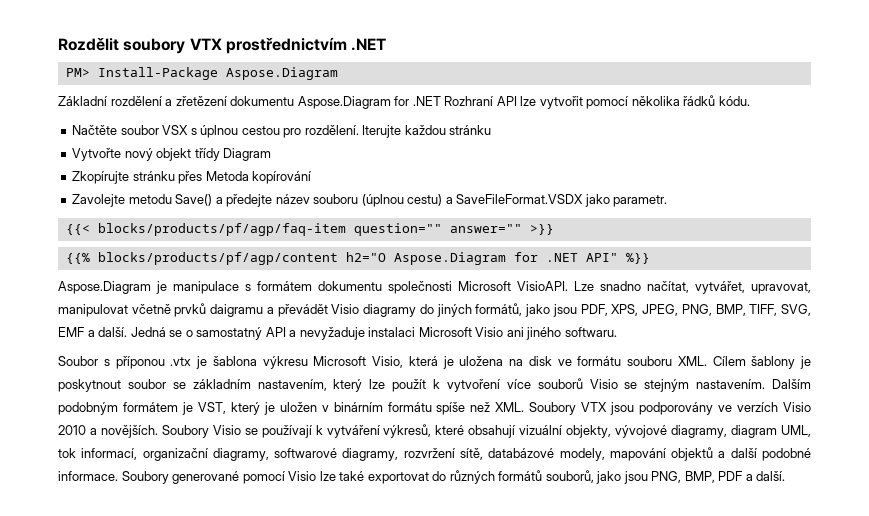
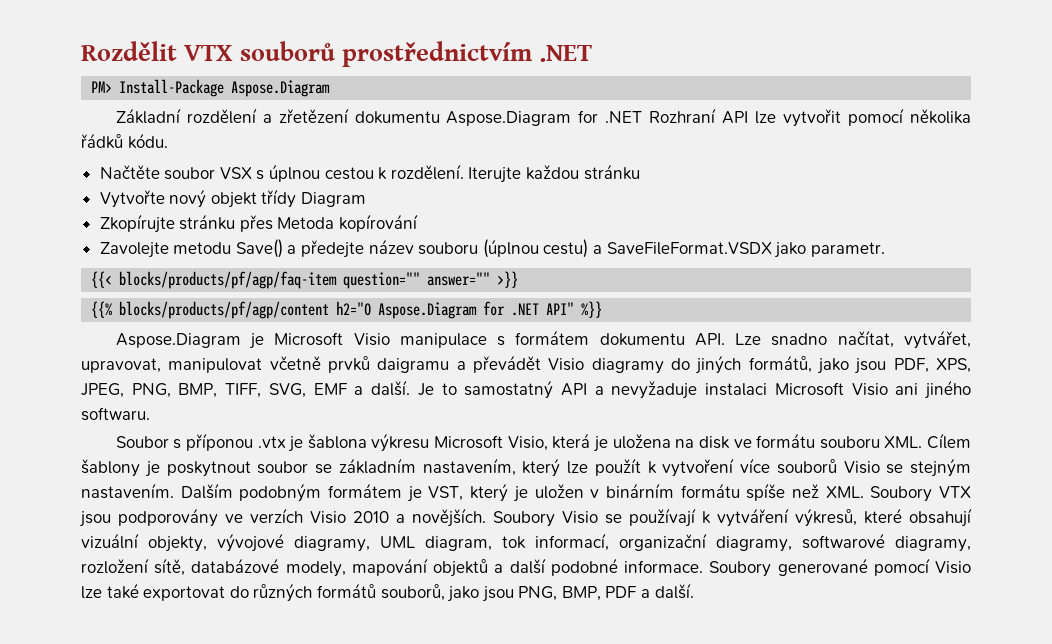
[123,38,222,54] soubory VTX -> [184,41,335,61] VTX souborů
[283,128,302,138] pro -> [378,167,388,180] k
(167, 287) none -> [274,332,390,346] Microsoft Visio
[388,281,568,294] společnosti Microsoft VisioAPI. -> [694,333,725,346] API.
[130,327,193,337] Jedná se o -> [417,383,457,396] Je to
[731,425,812,438] diagram UML, -> [380,536,492,551] UML diagram,
[403,448,455,458] rozvržení -> [81,558,149,574] rozložení

